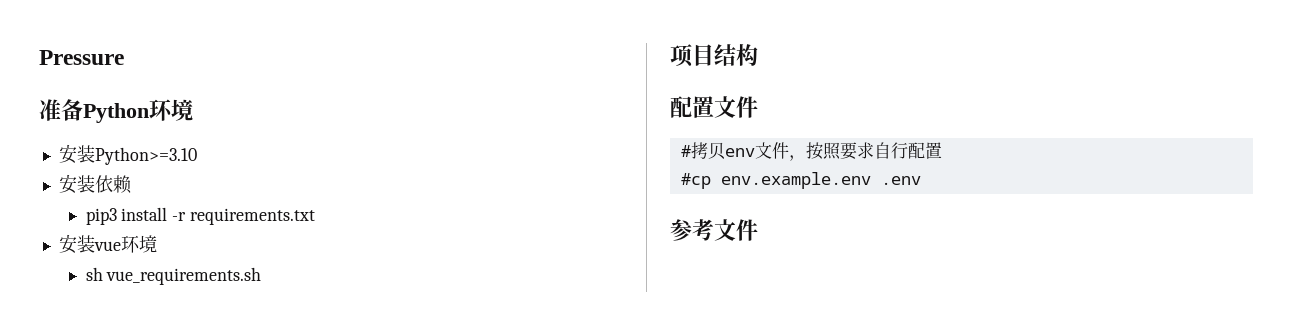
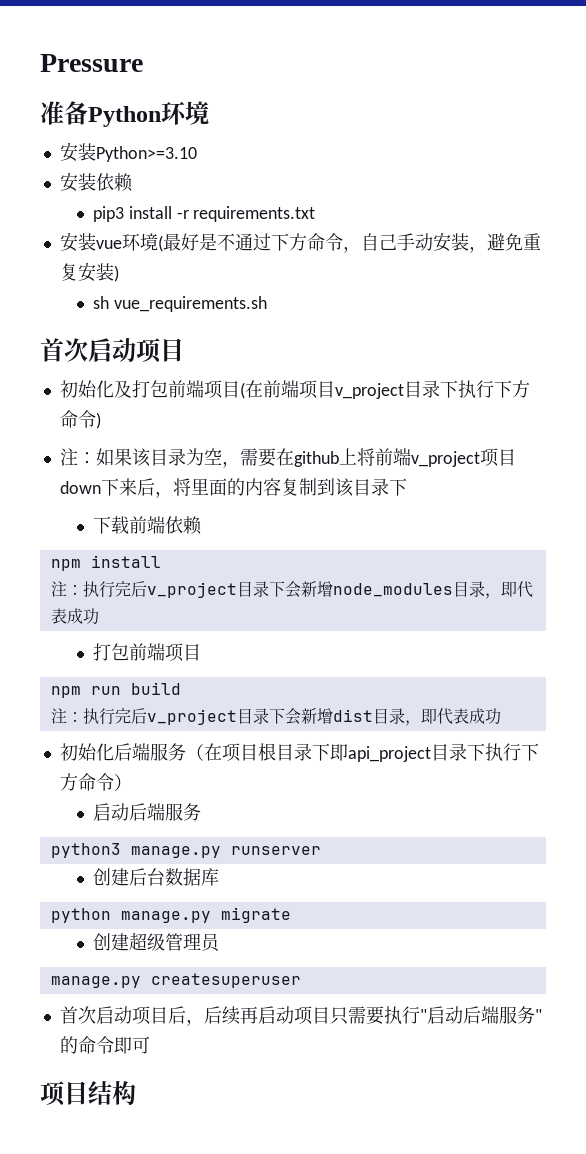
[85,267,262,285] [670,44,758,67] [670,96,758,118] [680,142,942,161] [680,172,921,189] [670,219,758,241] // sh vue_requirements.sh // 项目结构 // 配置文件 // #拷贝env文件，按照要求自行配置 // #cp env.example.env .env // 参考文件 -> [157,232,541,253] [59,262,119,282] [92,296,267,312] [40,338,184,363] [59,380,530,399] [59,410,101,429] [59,448,516,468] [59,478,407,498] [92,516,202,535] [50,555,161,571] [50,581,533,599] [50,608,99,625] [92,643,201,662] [50,682,181,698] [50,708,501,726] [59,743,539,762] [59,773,132,791] [92,803,201,821] [50,843,321,858] [92,868,219,886] [50,907,291,923] [92,932,221,952] [50,973,301,988] [59,1006,542,1026] [59,1036,150,1054] [40,1081,136,1106] (最好是不通过下方命令，自己手动安装，避免重复安装) // sh vue_requirements.sh // 首次启动项目 // 初始化及打包前端项目(在前端项目v_project目录下执行下方命令) // 注：如果该目录为空，需要在github上将前端v_project项目down下来后，将里面的内容复制到该目录下 // 下载前端依赖 // npm install // 注：执行完后v_project目录下会新增node_modules目录，即代表成功 // 打包前端项目 // npm run build // 注：执行完后v_project目录下会新增dist目录，即代表成功 // 初始化后端服务（在项目根目录下即api_project目录下执行下方命令） // 启动后端服务 // python3 manage.py runserver // 创建后台数据库 // python manage.py migrate // 创建超级管理员 // manage.py createsuperuser // 首次启动项目后，后续再启动项目只需要执行"启动后端服务"的命令即可 // 项目结构

